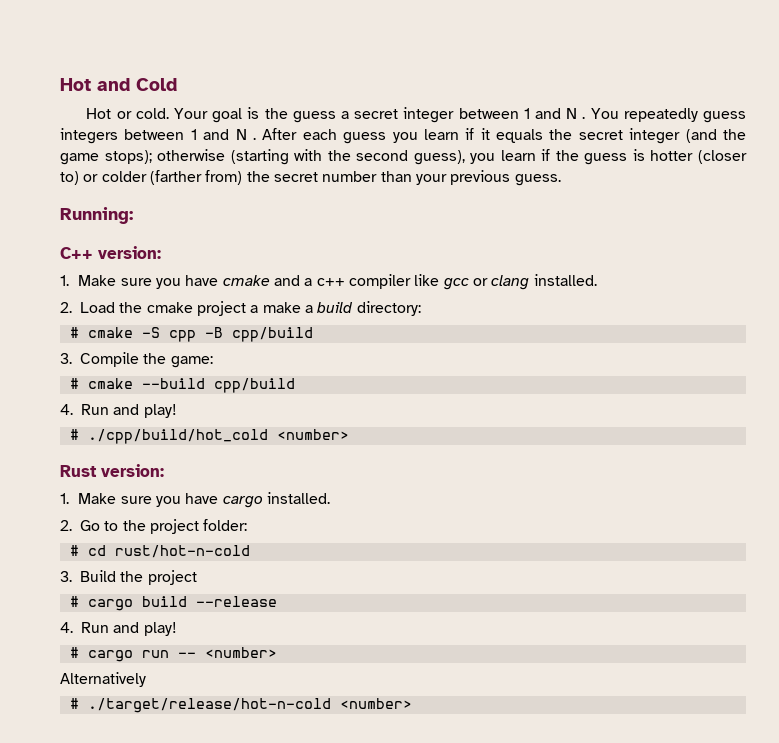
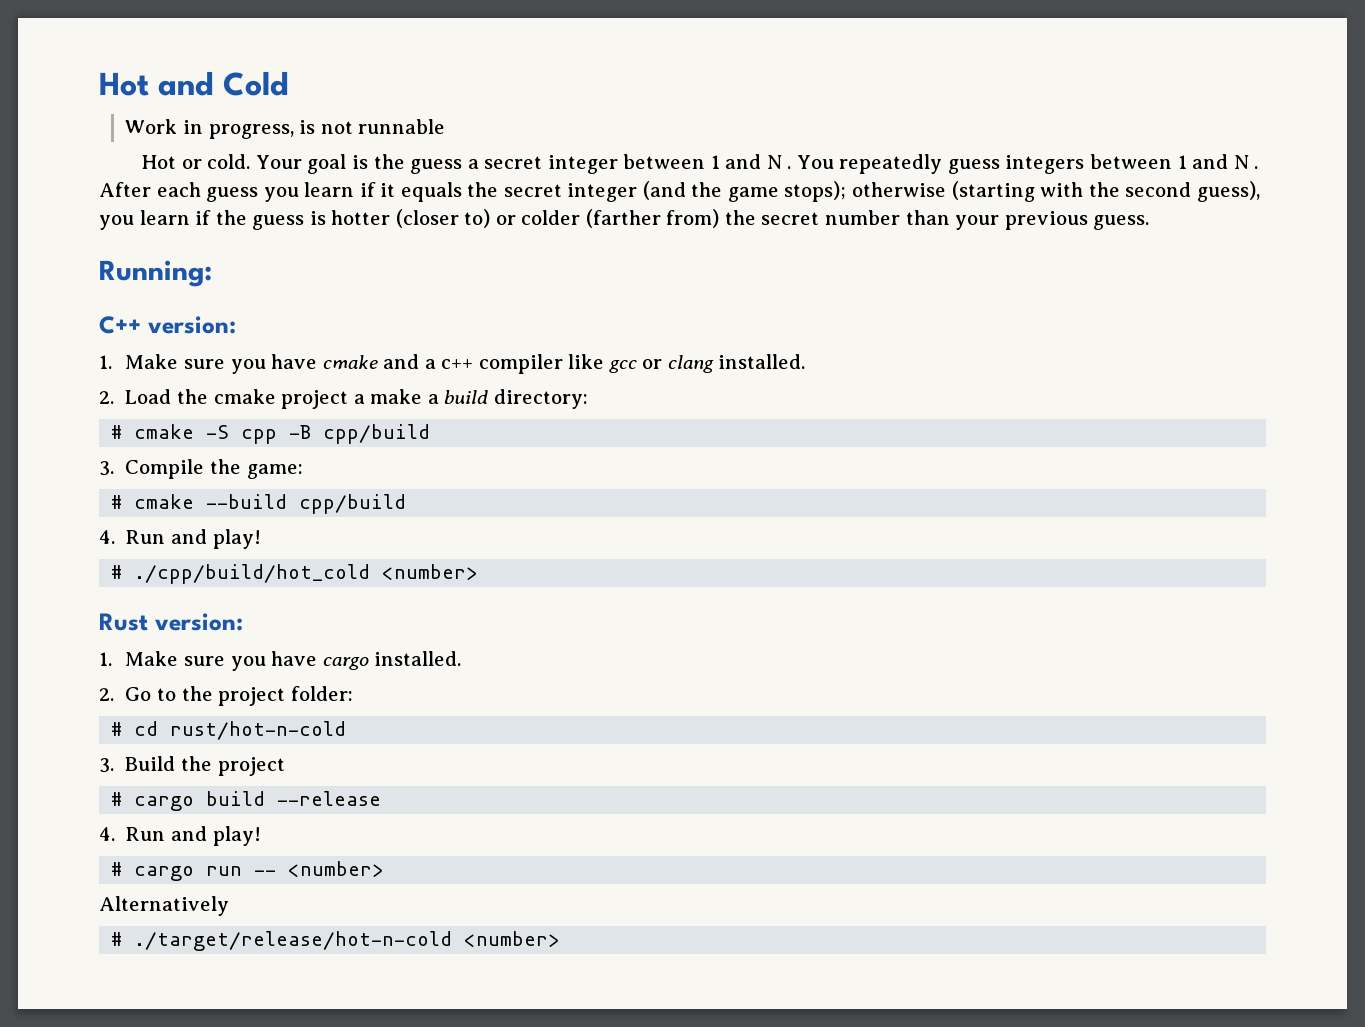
(177, 84) none -> [125,119,446,139] // Work in progress, is not runnable

